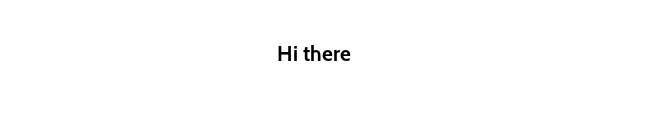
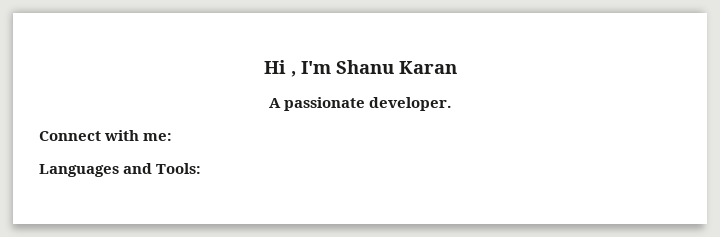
[303,45,352,61] there -> [290,60,457,77] [268,97,452,111] [39,130,173,141] [39,163,202,177] , I'm Shanu Karan // A passionate developer. // Connect with me: // Languages and Tools:

